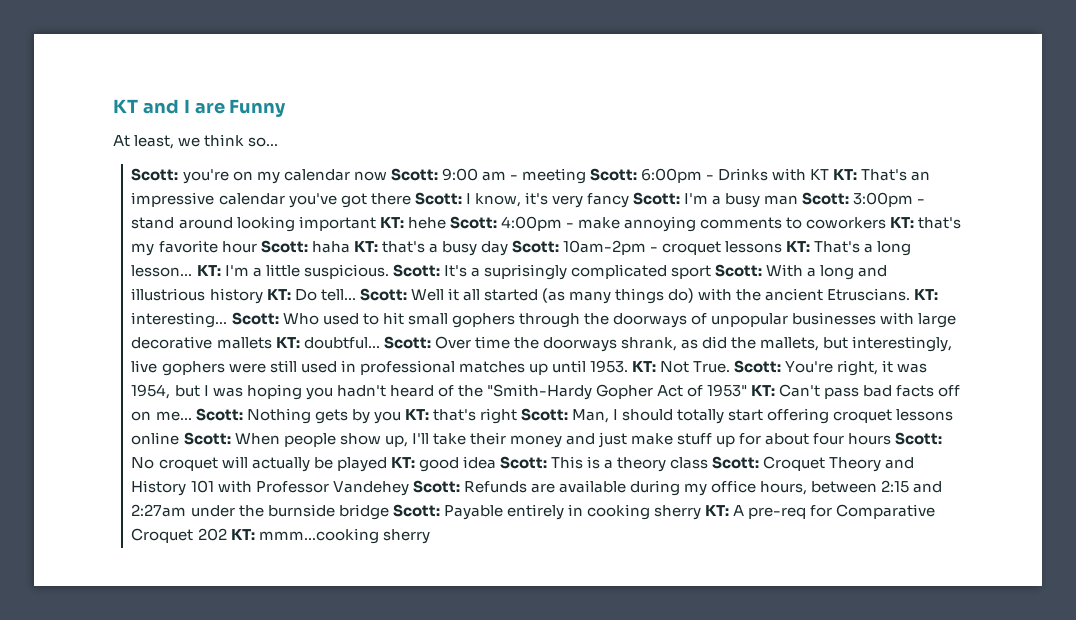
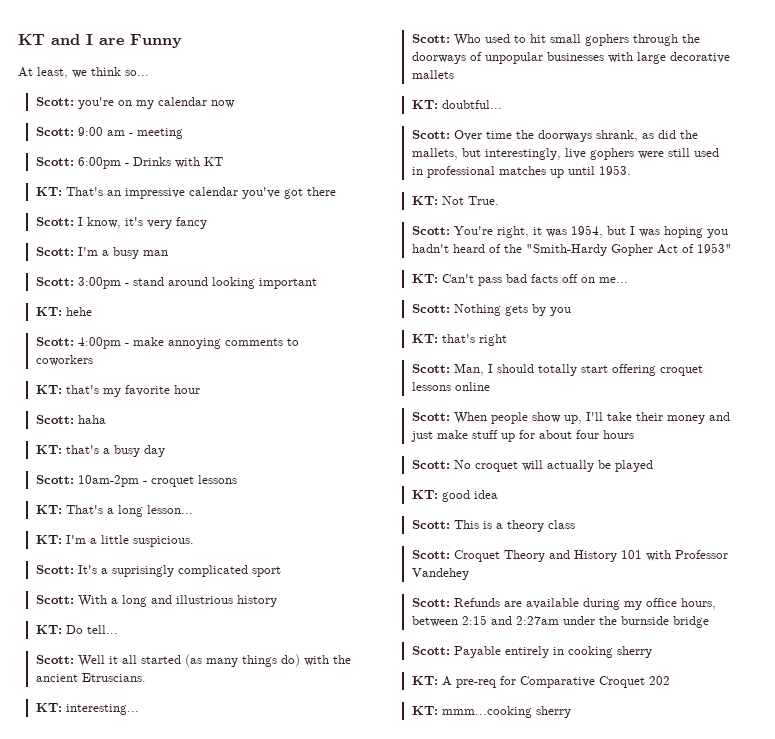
(387, 176) none -> (235, 104) //
(586, 176) none -> (183, 133) //
(830, 174) none -> (223, 161) //
(411, 199) none -> (336, 191) //
(629, 200) none -> (207, 223) //
(799, 200) none -> (168, 253) //
(376, 223) none -> (317, 283) //
(446, 223) none -> (92, 311) //
(887, 223) none -> (93, 360) //
(257, 247) none -> (200, 389) //
(350, 247) none -> (106, 419) //
(508, 248) none -> (165, 451) //
(783, 247) none -> (237, 479) //
(193, 271) none -> (193, 509) //
(389, 271) none -> (194, 541) //
(712, 272) none -> (281, 571) //
(263, 296) none -> (277, 601) //
(356, 295) none -> (118, 629) //
(911, 294) none -> (146, 677) //
(228, 320) none -> (139, 709) //
(272, 343) none -> (454, 74) //
(380, 343) none -> (502, 104) //
(628, 366) none -> (631, 170) //
(731, 367) none -> (499, 200) //
(748, 390) none -> (732, 248) //
(192, 416) none -> (628, 280) //
(401, 417) none -> (571, 311) //
(517, 416) none -> (507, 340) //
(180, 438) none -> (490, 386) //
(892, 439) none -> (634, 434) //
(387, 464) none -> (653, 466) //
(496, 462) none -> (498, 494) //
(709, 463) none -> (575, 524) //
(409, 488) none -> (469, 574) //
(389, 512) none -> (709, 622) //
(701, 512) none -> (652, 652) //
(227, 534) none -> (670, 680) //

